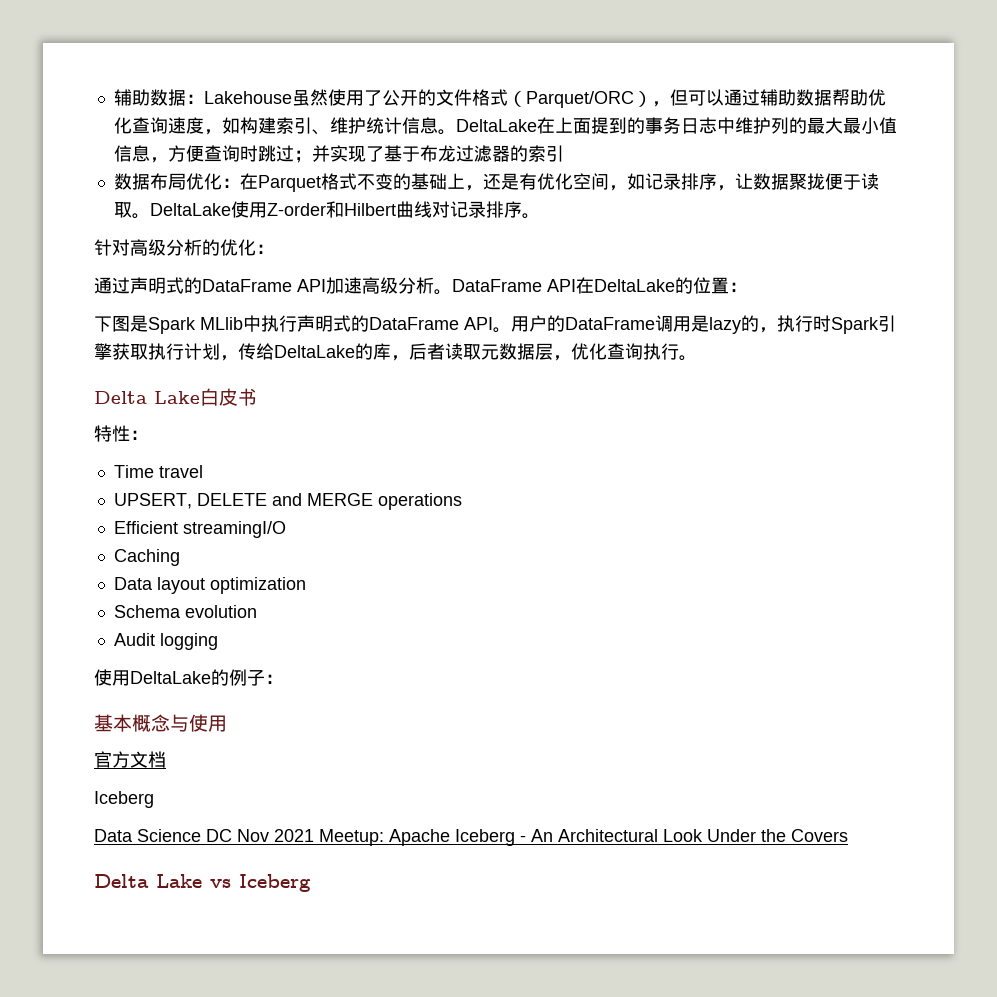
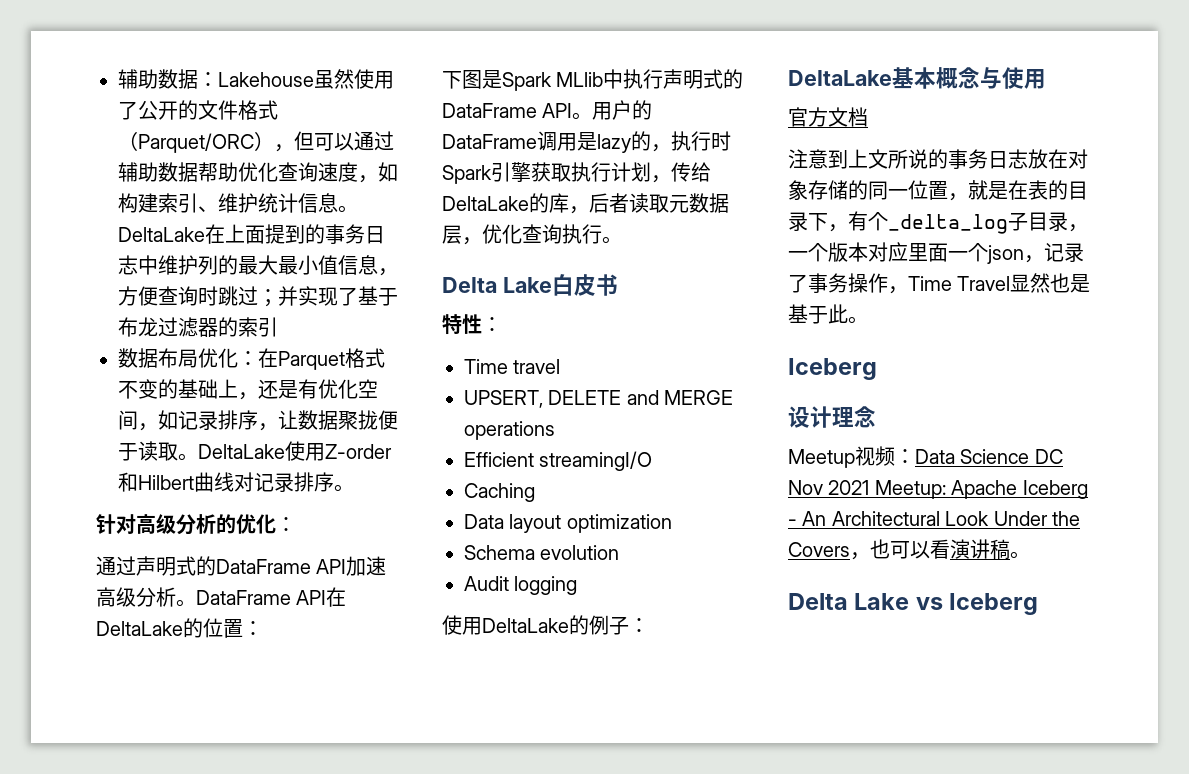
(283, 679) none -> [788,70,892,86] DeltaLake
[94,791,154,808] Iceberg // -> [788,149,1088,169] [788,180,1088,201] [788,211,1088,234] [788,242,1084,264] [788,273,1091,294] [788,304,868,324] [788,358,877,380] [788,406,876,428] [788,446,915,468] 注意到上文所说的事务日志放在对象存储的同一位置，就是在表的目录下，有个_delta_log子目录，一个版本对应里面一个json，记录了事务操作，Time Travel显然也是基于此。 // Iceberg // 设计理念 // Meetup视频：
(848, 835) none -> [850,539,1030,560] ，也可以看演讲稿。

